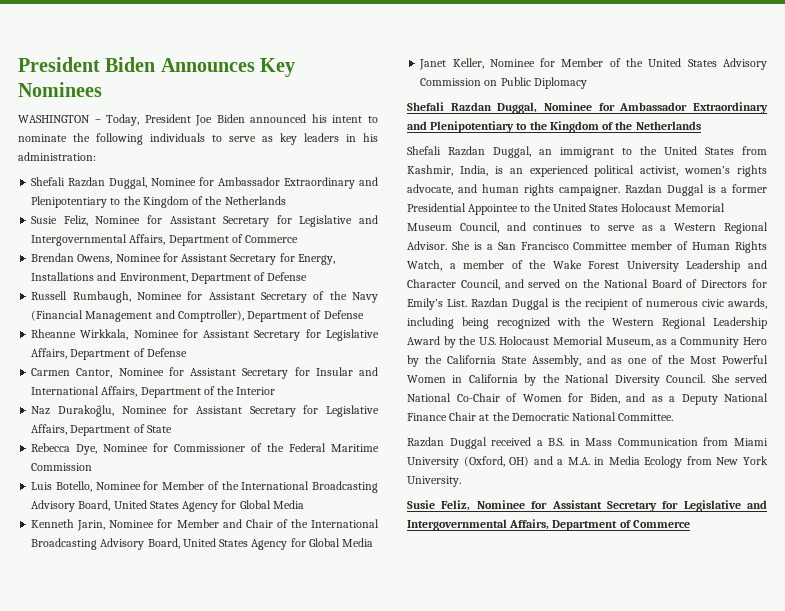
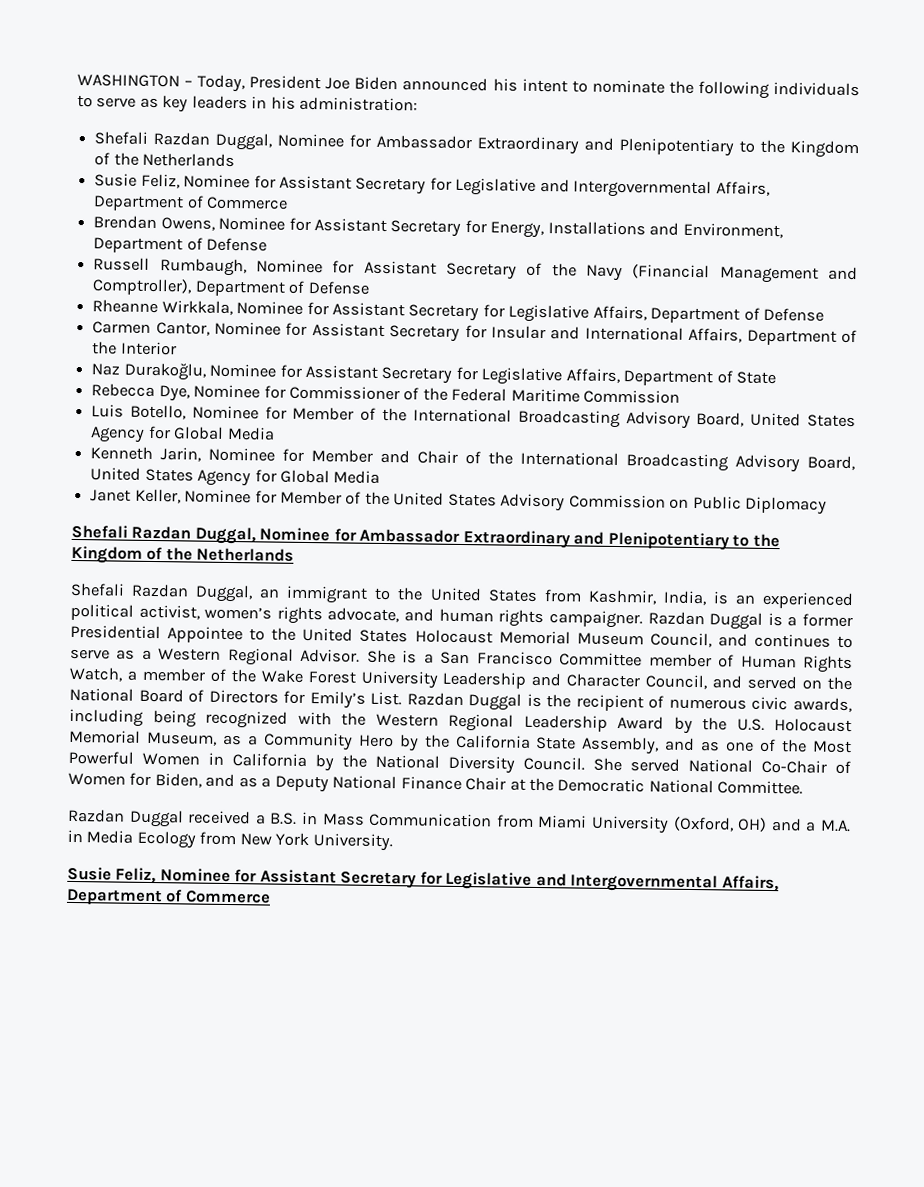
[18,57,296,77] [18,82,102,97] President Biden Announces Key Nominees // -> (77, 80) none

